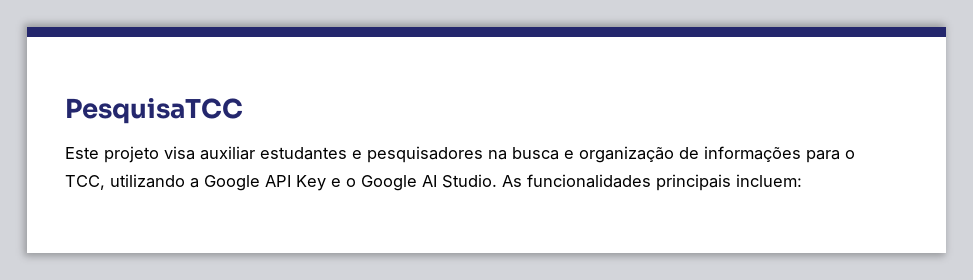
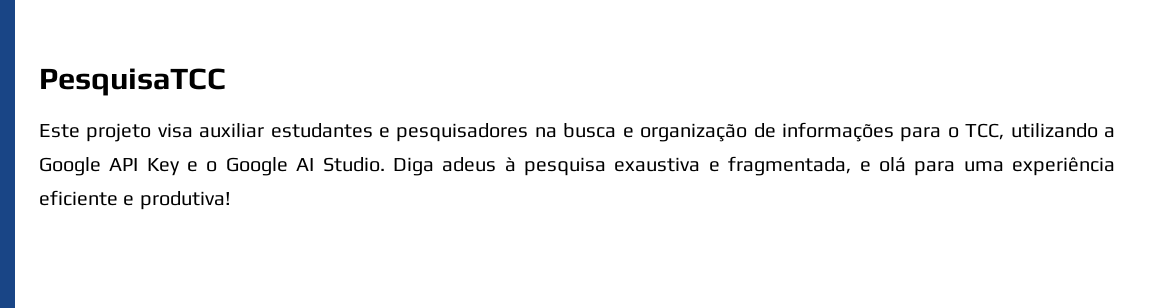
[502,174,802,191] As funcionalidades principais incluem: -> [392,156,1115,176] [39,190,231,210] Diga adeus à pesquisa exaustiva e fragmentada, e olá para uma experiência eficiente e produtiva!

